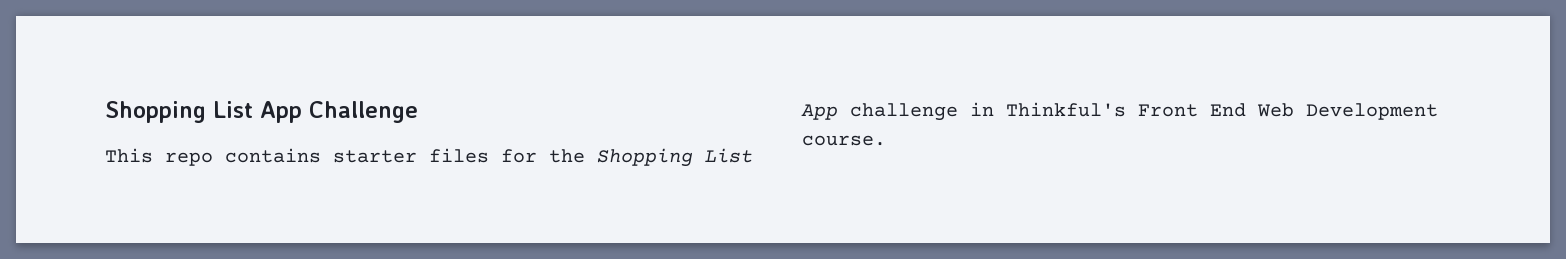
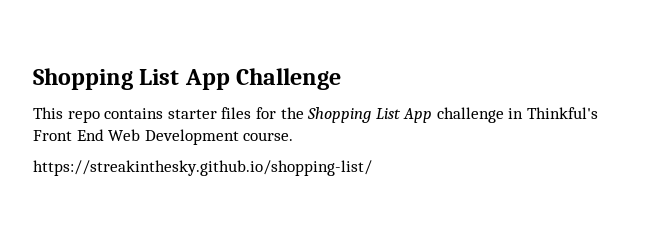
(886, 140) none -> [33,160,372,176] // https://streakinthesky.github.io/shopping-list/

